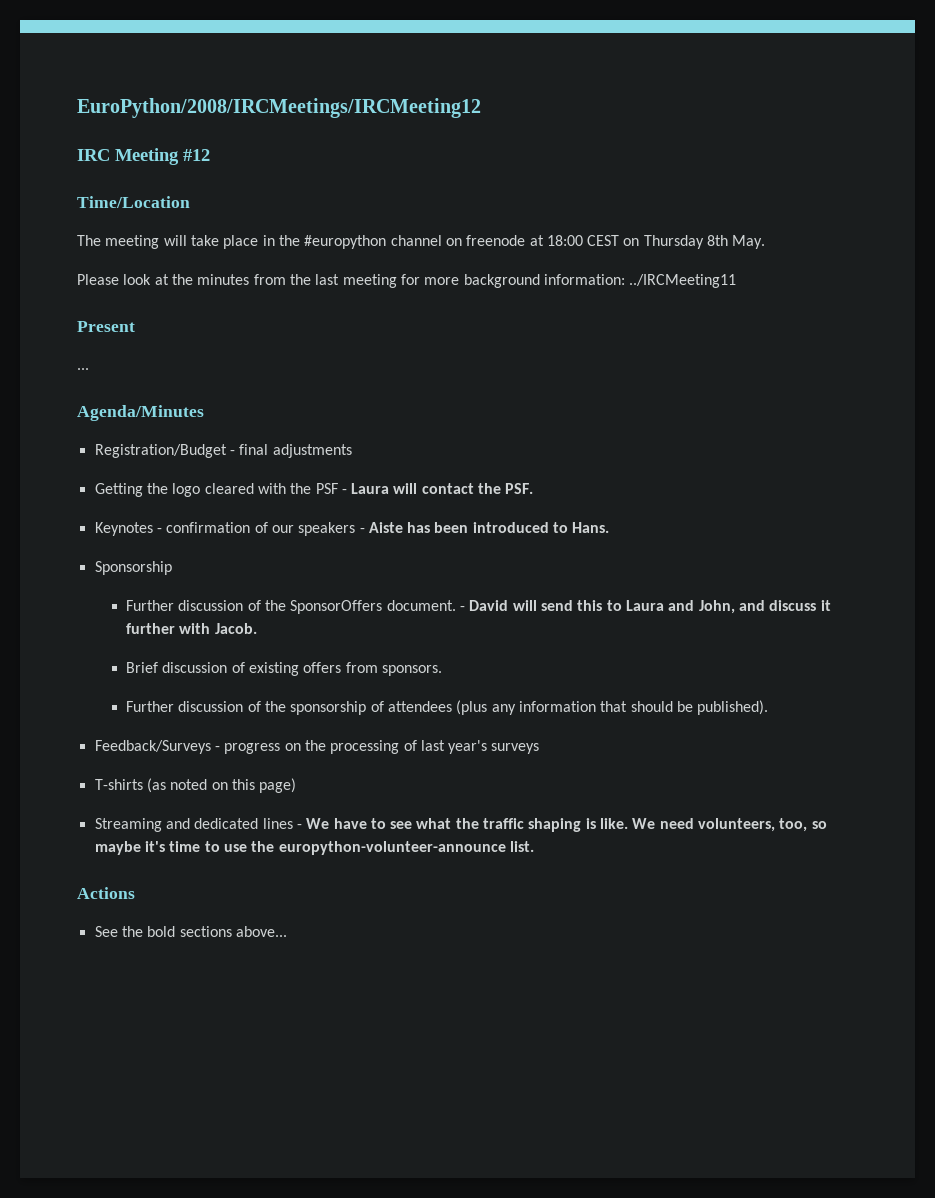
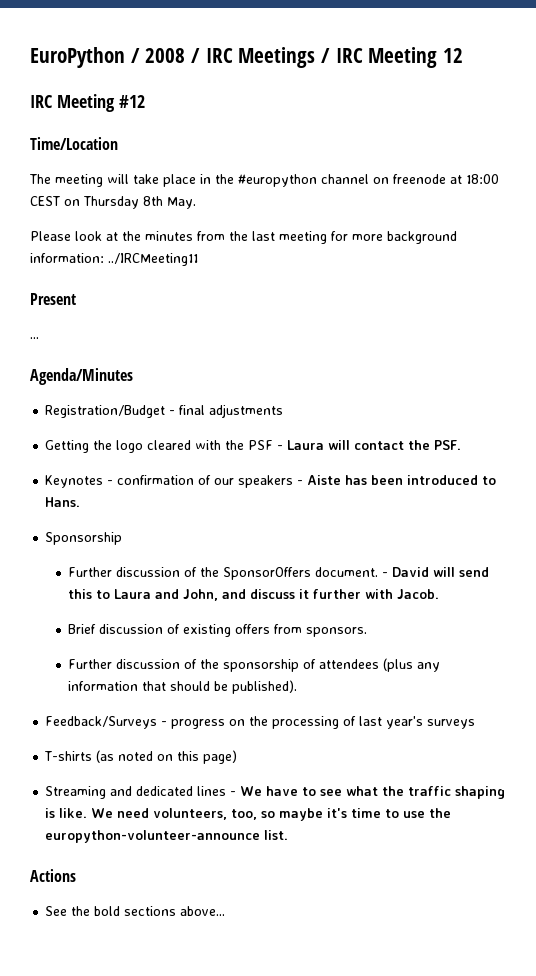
[77,98,481,118] EuroPython/2008/IRCMeetings/IRCMeeting12 -> [30,47,464,68] EuroPython / 2008 / IRC Meetings / IRC Meeting 12

